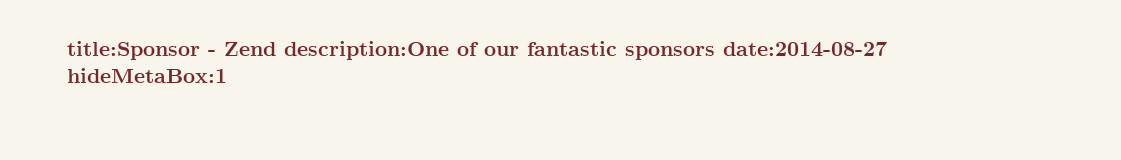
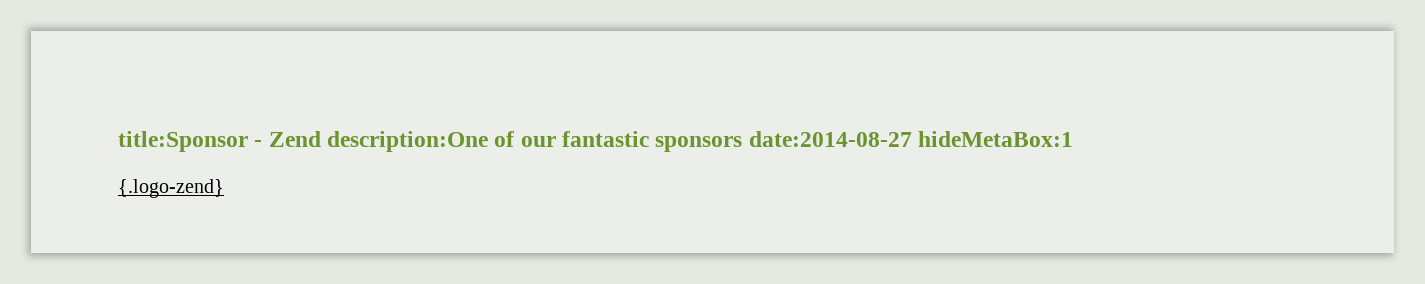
(227, 75) none -> [118,179,224,198] // {.logo-zend}

